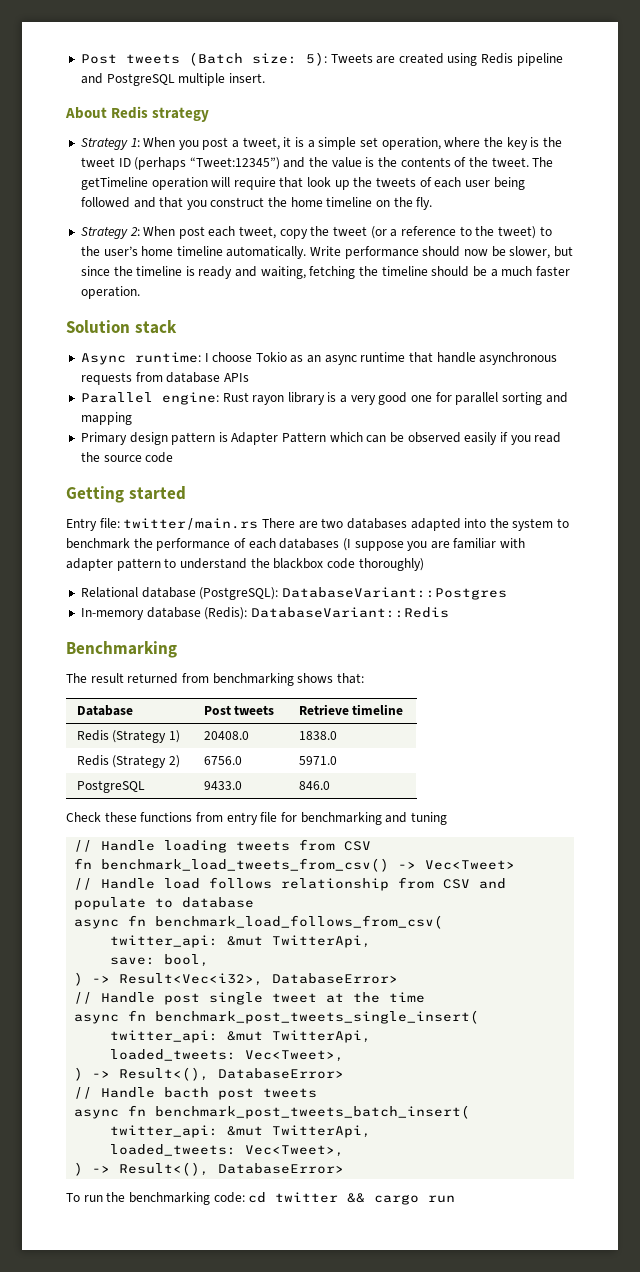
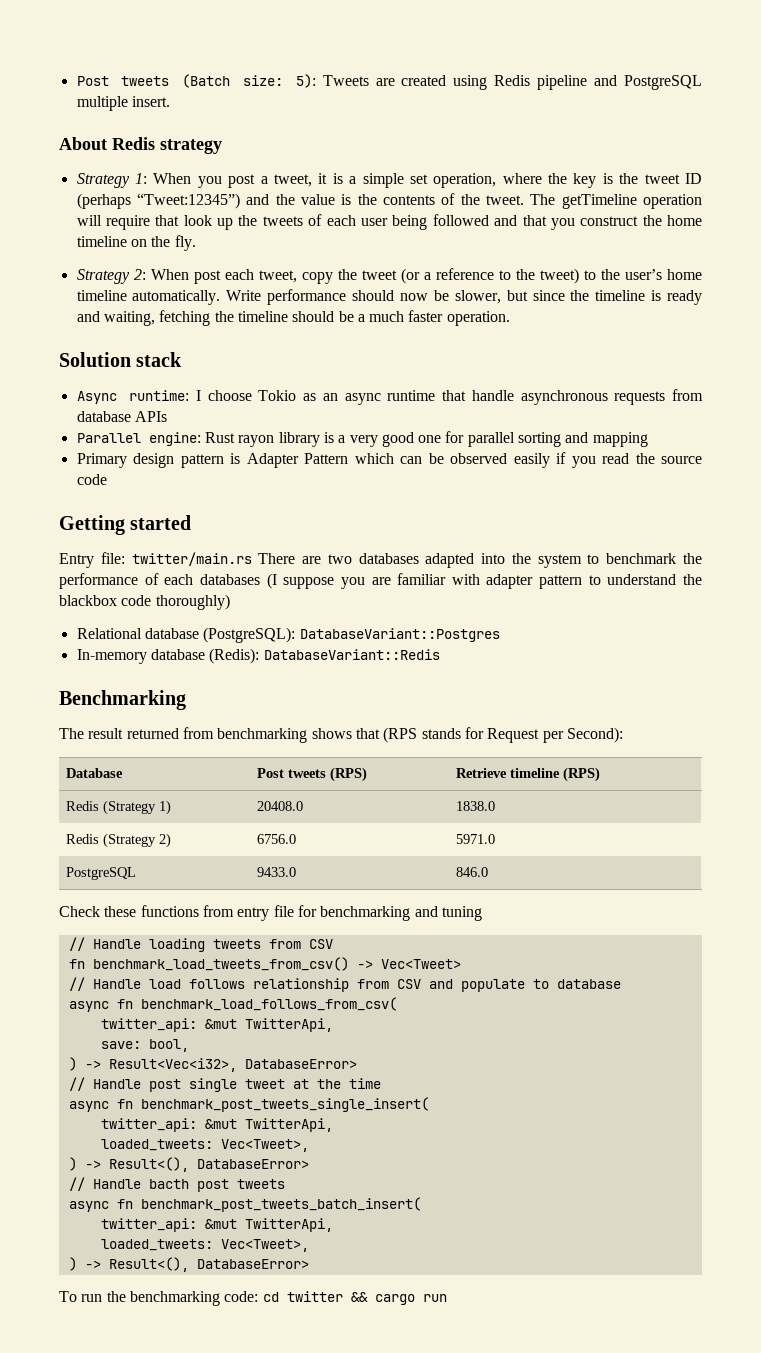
[336,673,364,684] that: -> [355,727,623,743] that (RPS stands for Request per Second):
(275, 710) none -> [330,767,368,782] (RPS)
(404, 709) none -> [563,767,601,782] (RPS)

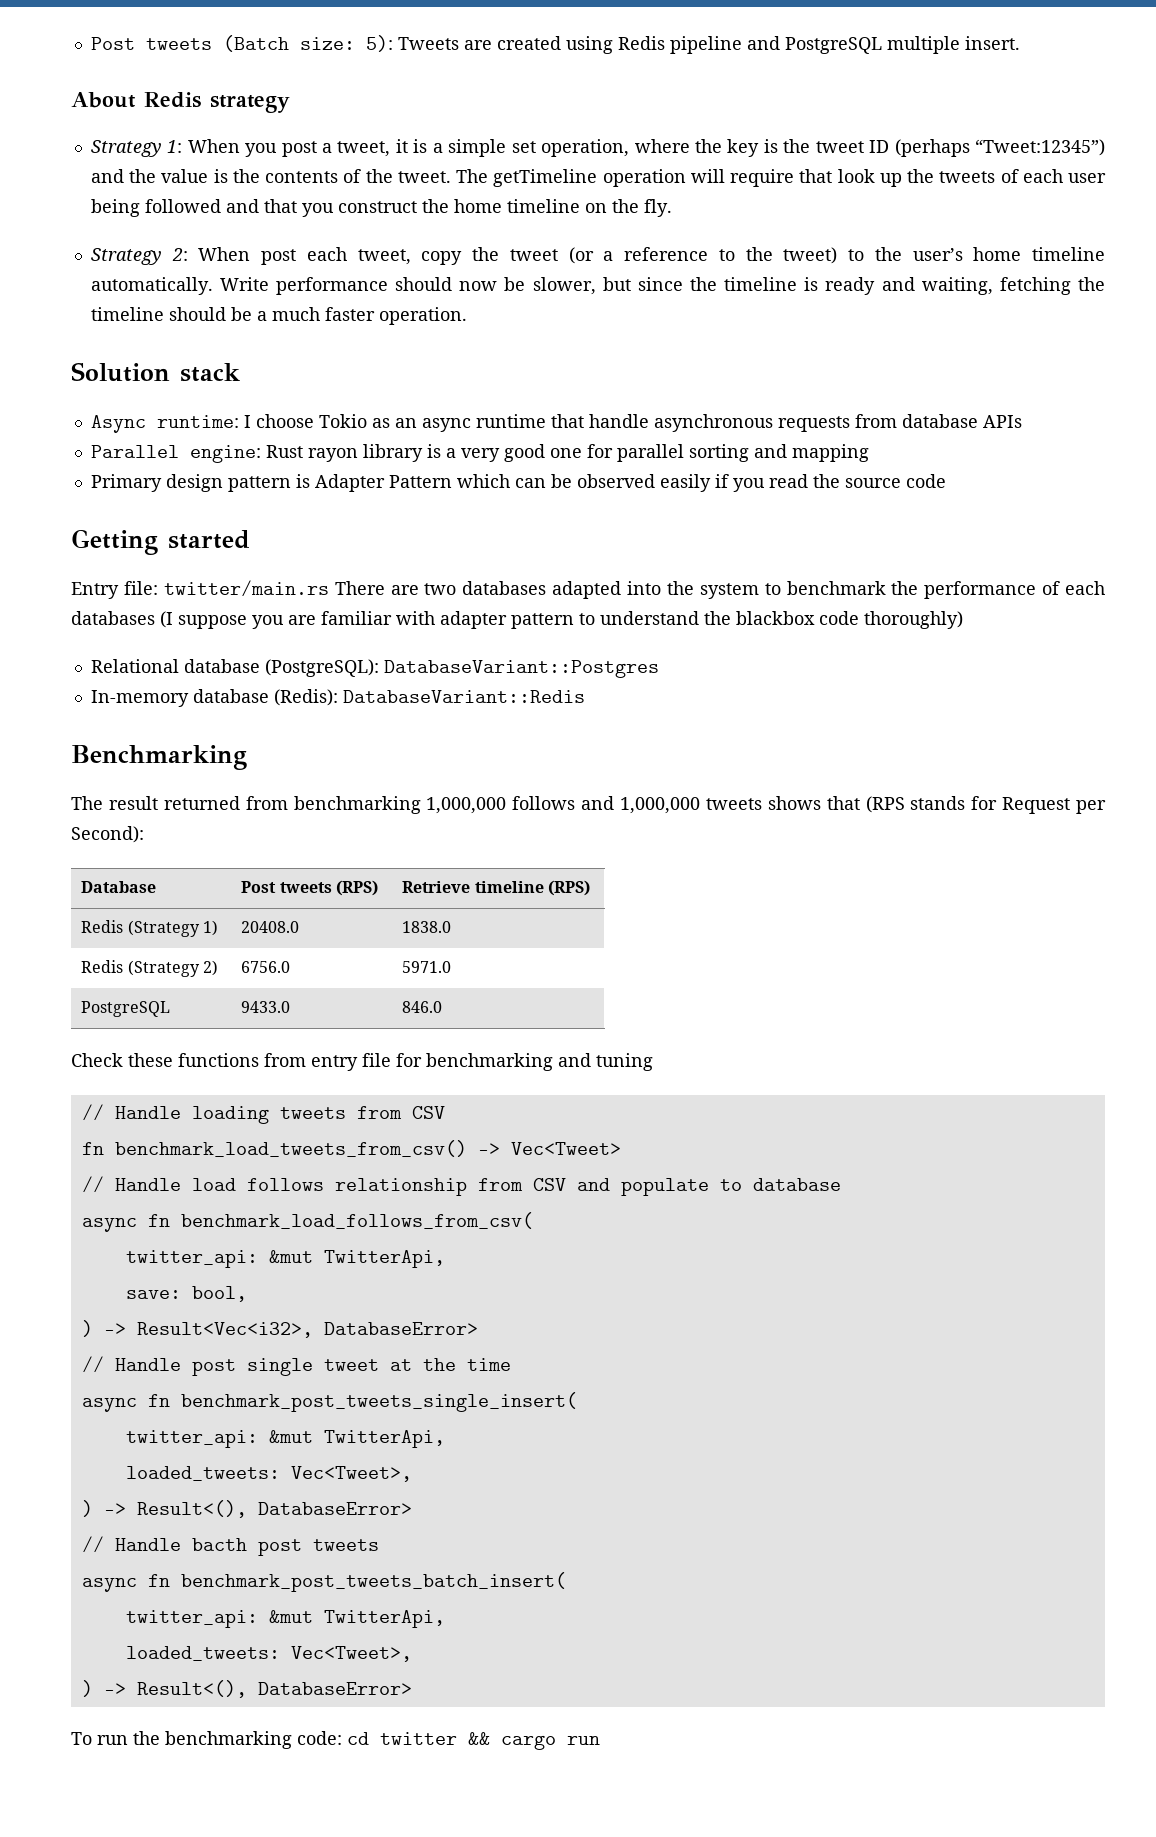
(308, 735) none -> [426,796,762,814] 1,000,000 follows and 1,000,000 tweets

